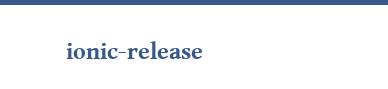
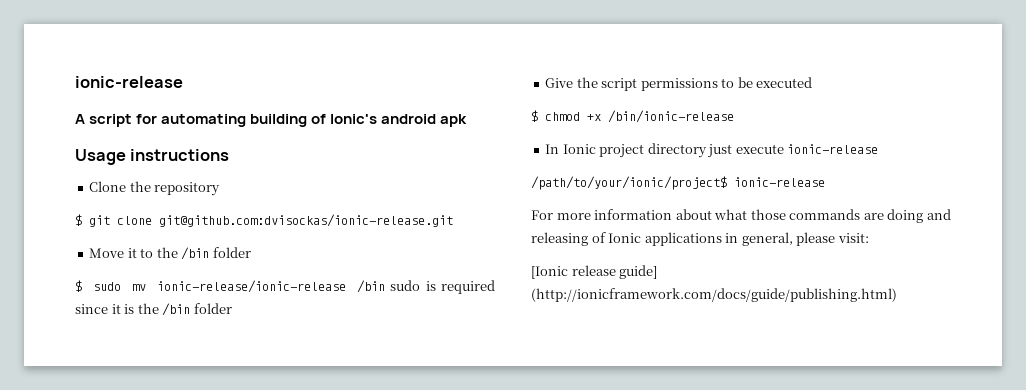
[66,41,203,59] ionic-release -> [75,76,183,88] [75,114,468,127] [75,149,230,165] [89,181,221,196] [75,214,453,227] [89,247,251,260] [75,280,495,294] [75,303,232,316] [545,77,813,91] [531,110,734,123] [545,143,879,158] [531,176,825,190] [531,209,951,223] [531,232,869,246] [531,265,658,279] [531,288,897,302] ionic-release // A script for automating building of Ionic's android apk // Usage instructions // Clone the repository // $ git clone git@github.com:dvisockas/ionic-release.git // Move it to the /bin folder // $ sudo mv ionic-release/ionic-release /bin sudo is required since it is the /bin folder // Give the script permissions to be executed // $ chmod +x /bin/ionic-release // In Ionic project directory just execute ionic-release // /path/to/your/ionic/project$ ionic-release // For more information about what those commands are doing and releasing of Ionic applications in general, please visit: // [Ionic release guide] (http://ionicframework.com/docs/guide/publishing.html)

